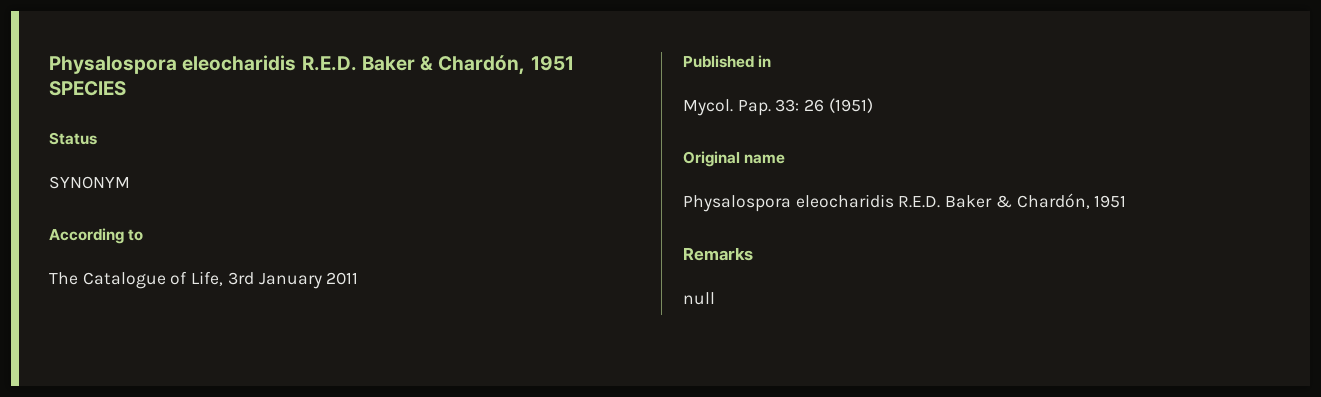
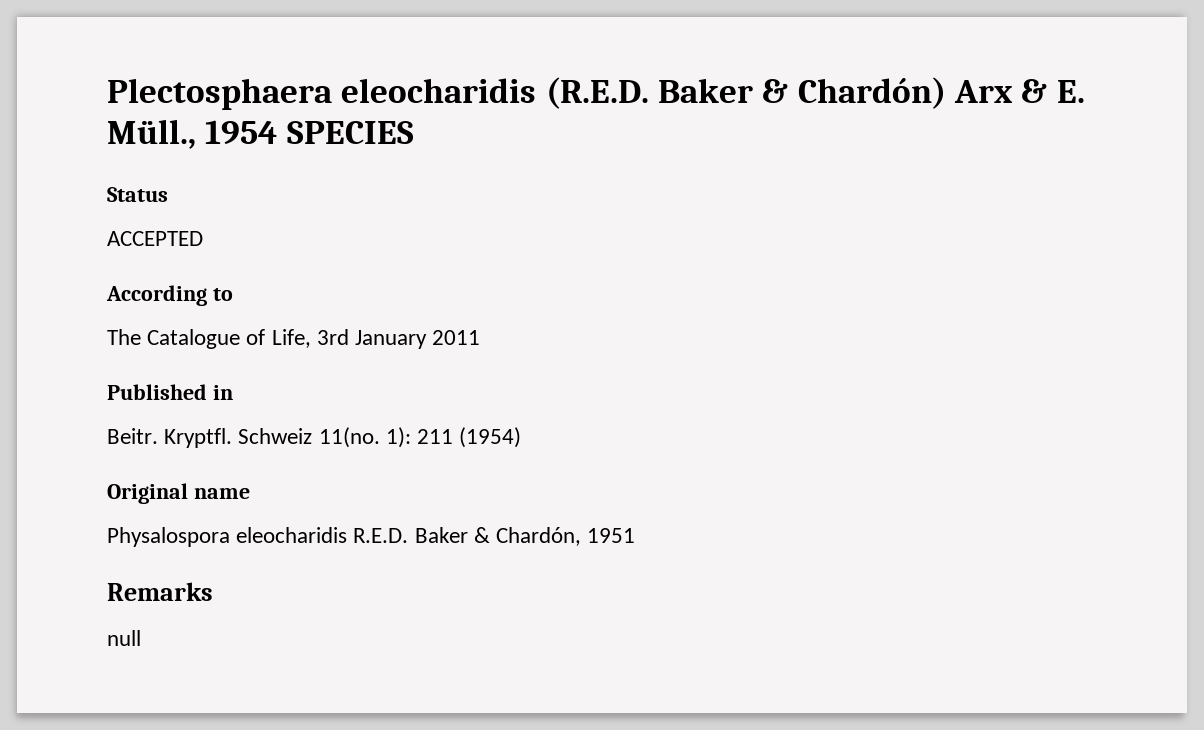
[49,55,574,75] Physalospora eleocharidis R.E.D. Baker & Chardón, 1951 -> [107,77,1085,110] [107,119,278,149] Plectosphaera eleocharidis (R.E.D. Baker & Chardón) Arx & E. Müll., 1954
[49,176,130,189] SYNONYM -> [107,231,203,246] ACCEPTED
[683,98,873,116] Mycol. Pap. 33: 26 (1951) -> [107,427,522,448] Beitr. Kryptfl. Schweiz 11(no. 1): 211 (1954)

